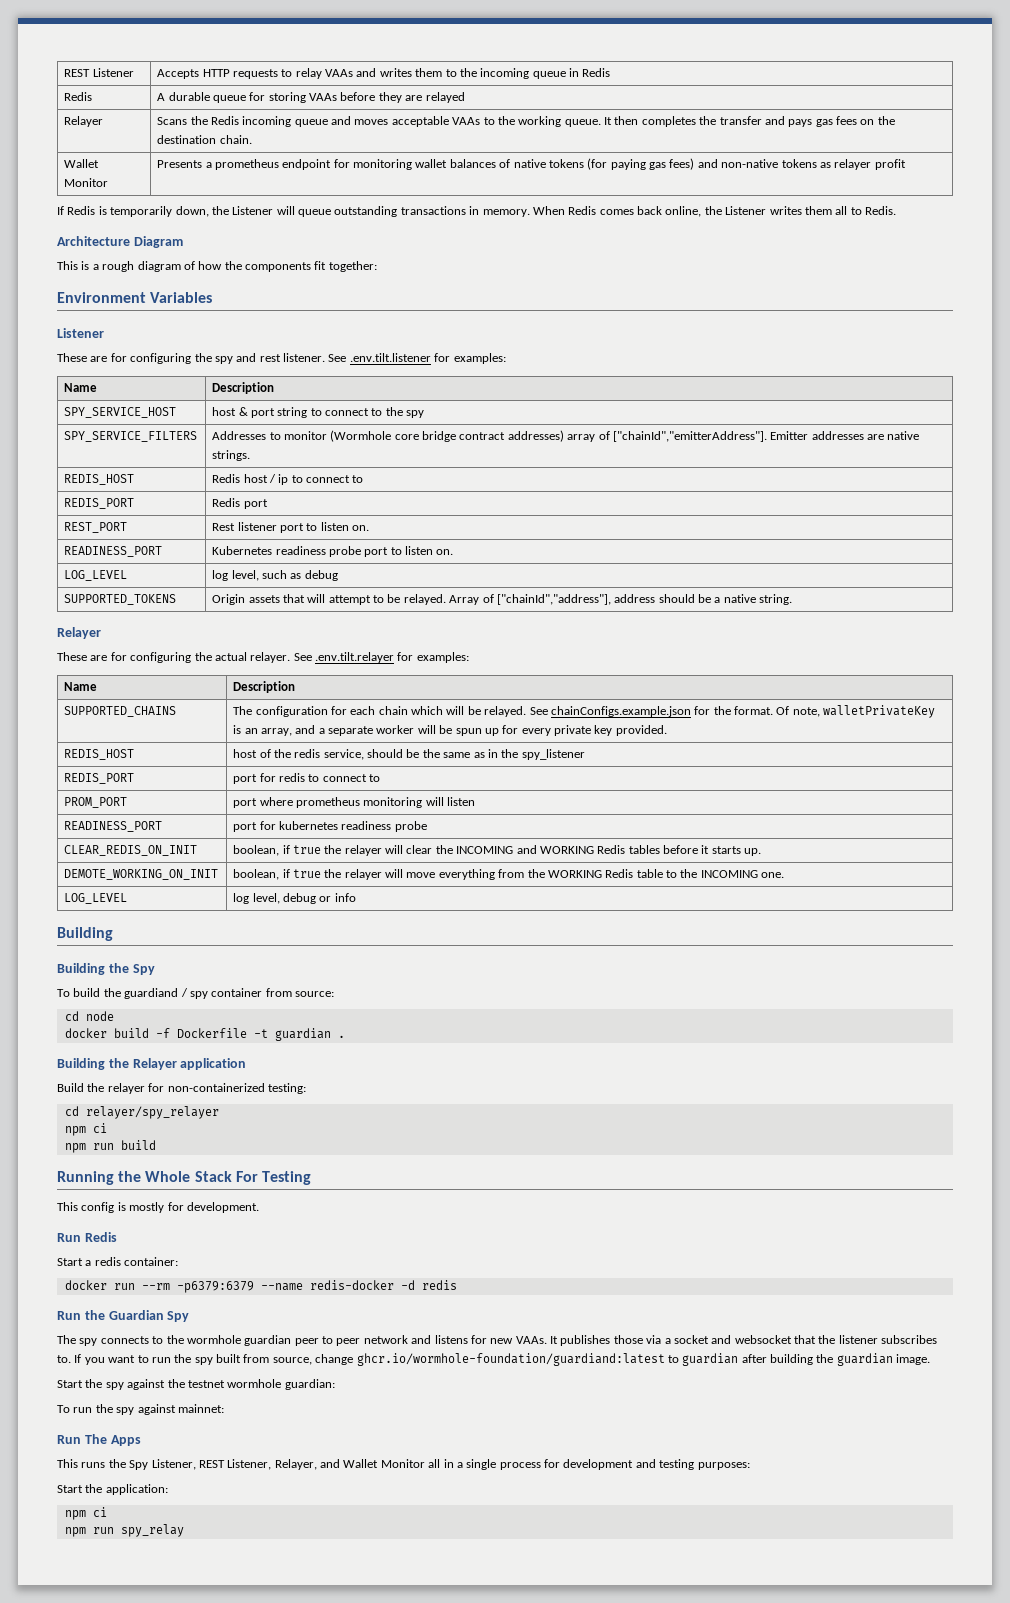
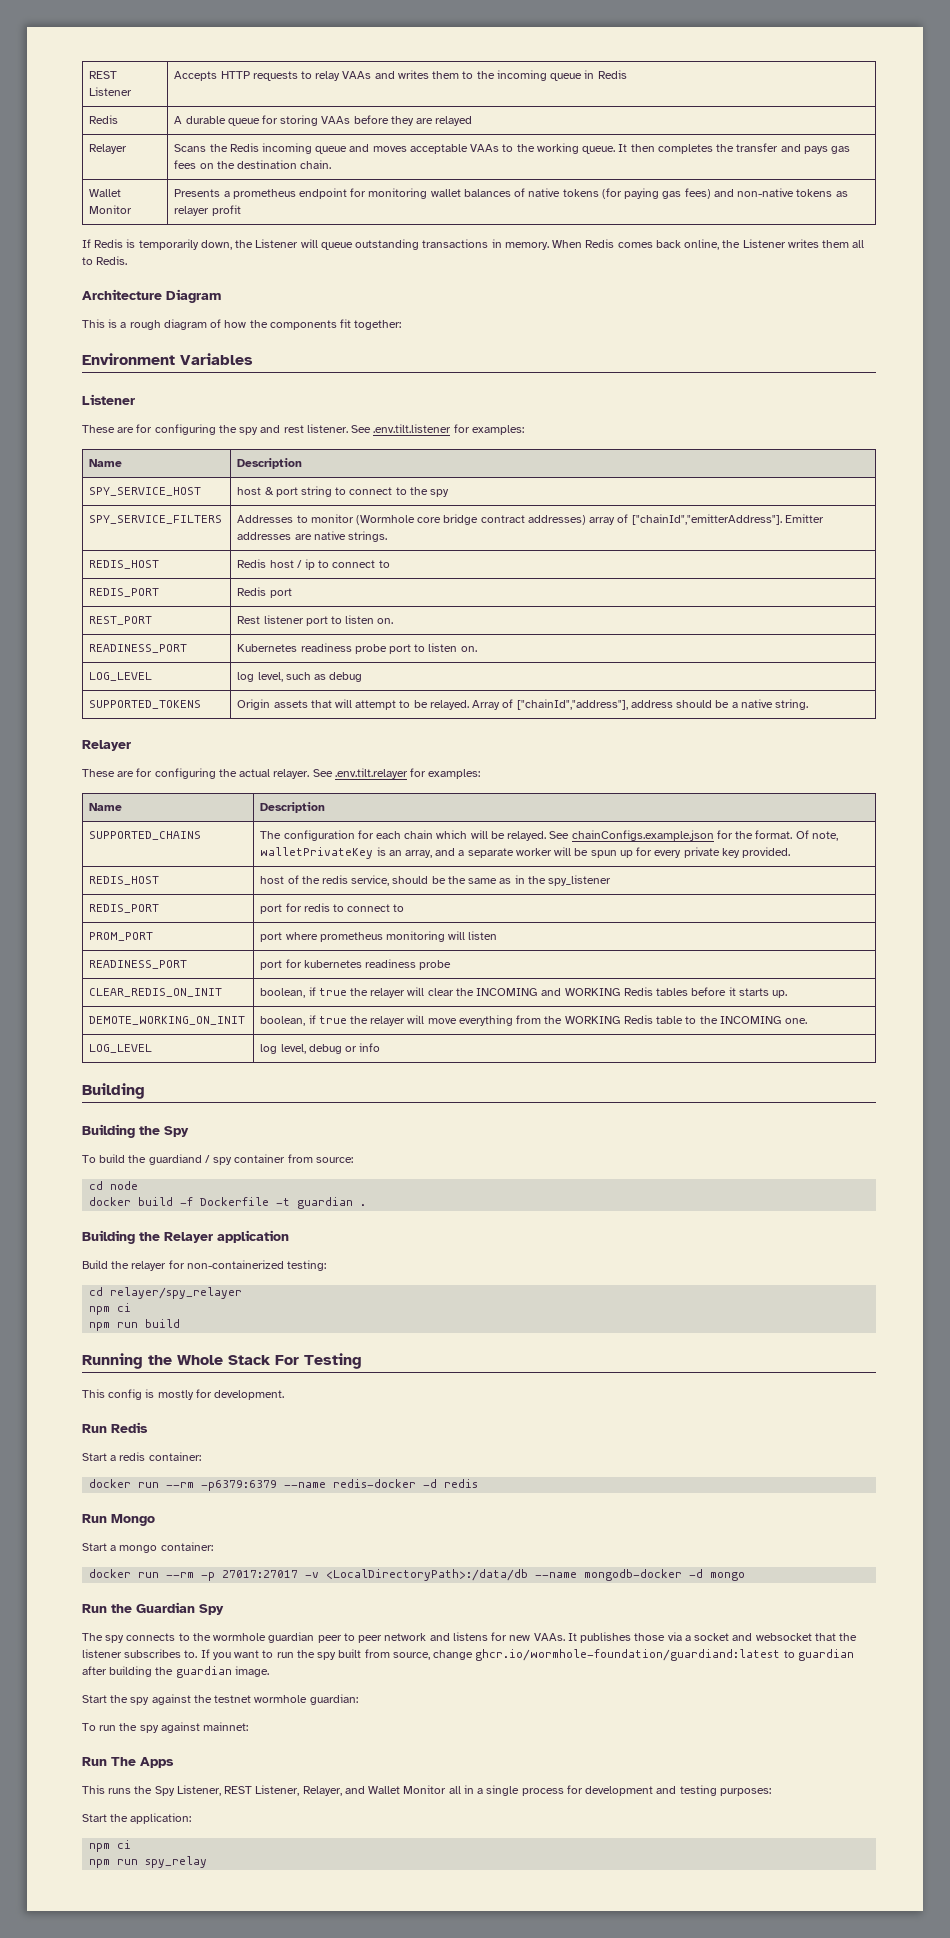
(457, 1285) none -> [82,1514,155,1526] [82,1542,213,1553] [89,1569,746,1581] // Run Mongo // Start a mongo container: // docker run --rm -p 27017:27017 -v <LocalDirectoryPath>:/data/db --name mongodb-docker -d mongo

